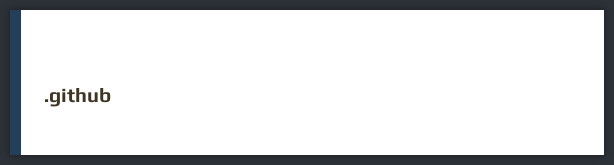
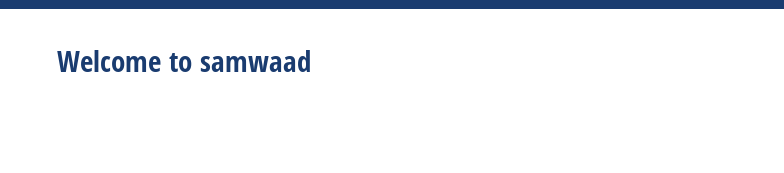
[44,88,111,107] .github -> [57,50,311,72] Welcome to samwaad

